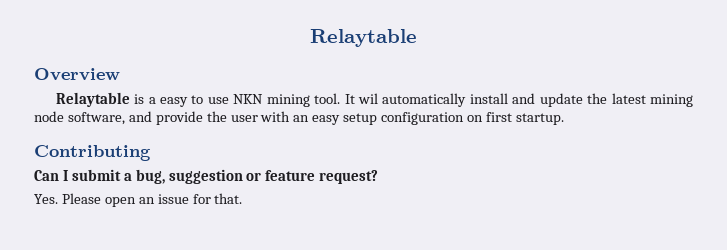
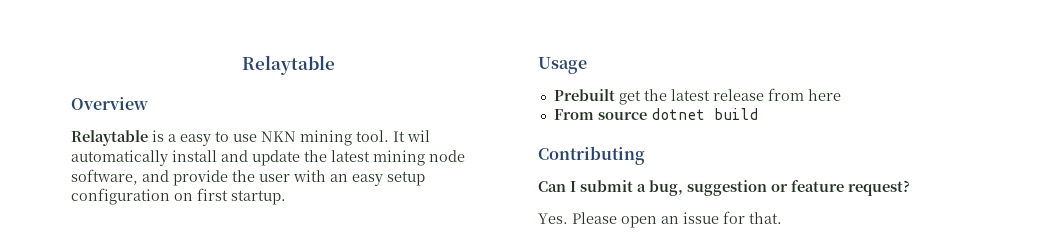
(564, 119) none -> [538,57,587,74] [553,88,841,105] [553,108,758,120] // Usage // Prebuilt get the latest release from here // From source dotnet build

